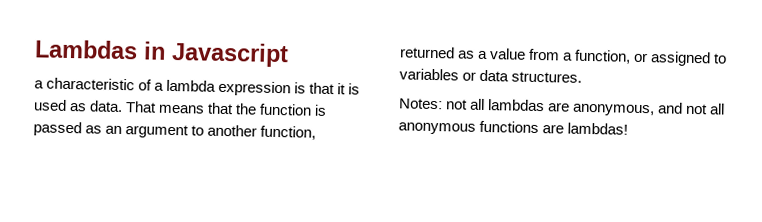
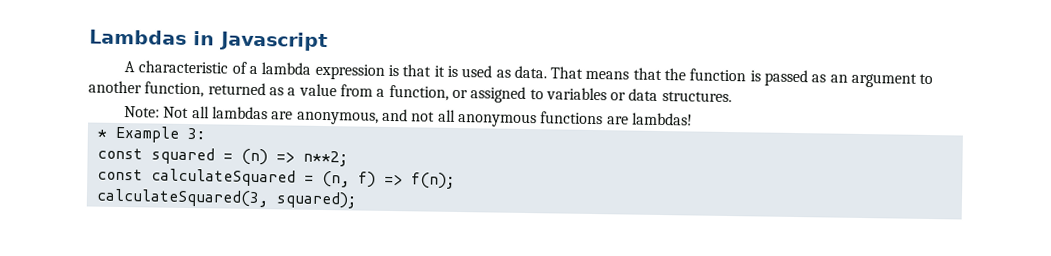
[34,80,44,89] a -> [123,61,135,73] A
[399,98,469,110] Notes: not -> [123,106,190,119] Note: Not
(629, 128) none -> [96,125,205,143] [96,147,348,167] [96,168,455,189] [95,188,357,209] // * Example 3: // const squared = (n) => n**2; // const calculateSquared = (n, f) => f(n); // calculateSquared(3, squared);

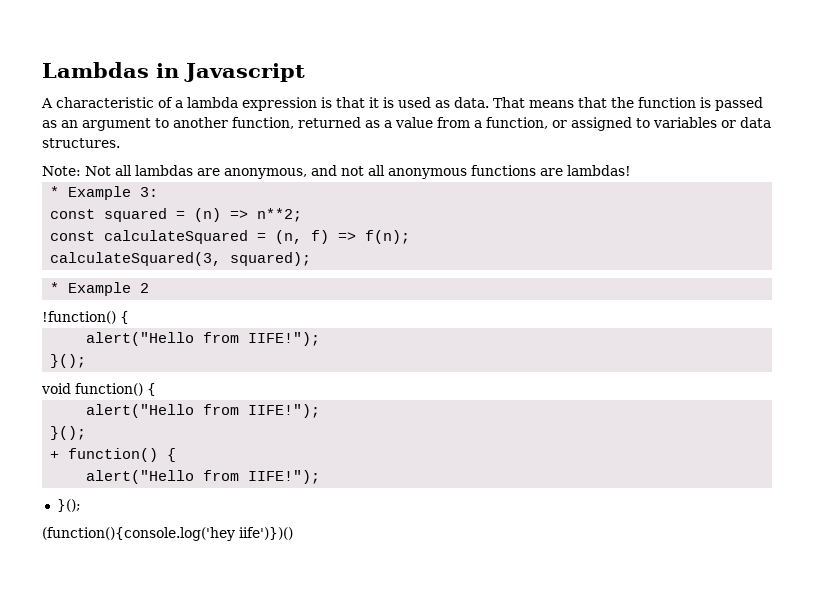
(357, 200) none -> [50,282,150,296] [42,311,129,324] [86,332,321,346] [50,354,87,368] [41,383,156,396] [86,404,321,418] [50,426,87,440] [50,448,177,462] [86,470,321,484] [56,499,81,512] [42,527,293,541] // * Example 2 // !function() { // alert("Hello from IIFE!"); // }(); // void function() { // alert("Hello from IIFE!"); // }(); // + function() { // alert("Hello from IIFE!"); // }(); // (function(){console.log('hey iife')})()

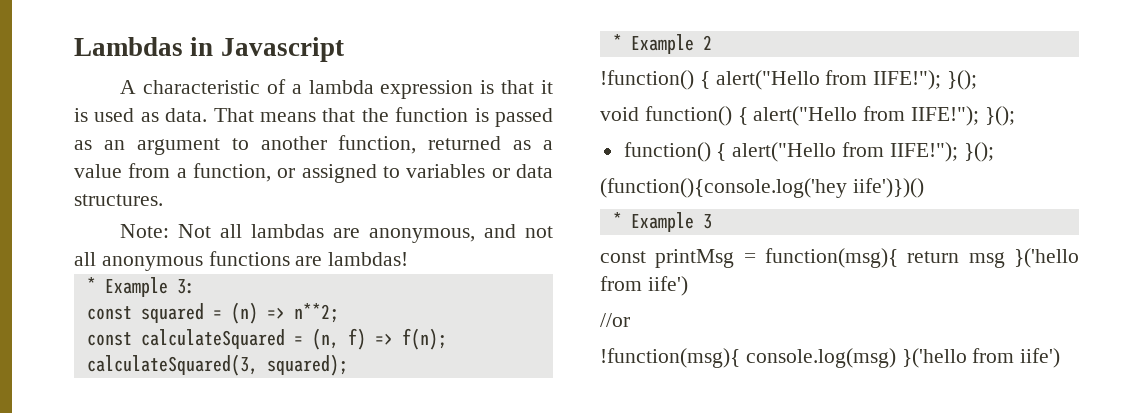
[86,332,321,346] // alert("Hello from IIFE!"); // -> [715,70,942,90] alert("Hello from IIFE!");
[86,404,321,418] [50,426,87,440] [50,448,177,462] [86,470,321,484] // alert("Hello from IIFE!"); // }(); // + function() { // alert("Hello from IIFE!"); // -> [753,106,1015,126] [623,142,958,162] alert("Hello from IIFE!"); }(); // function() { alert("Hello from IIFE!");
(293, 533) none -> [612,212,712,232] [600,248,1079,268] [600,276,688,296] [600,313,630,327] [600,348,1061,368] // * Example 3 // const printMsg = function(msg){ return msg }('hello from iife') // //or // !function(msg){ console.log(msg) }('hello from iife')

